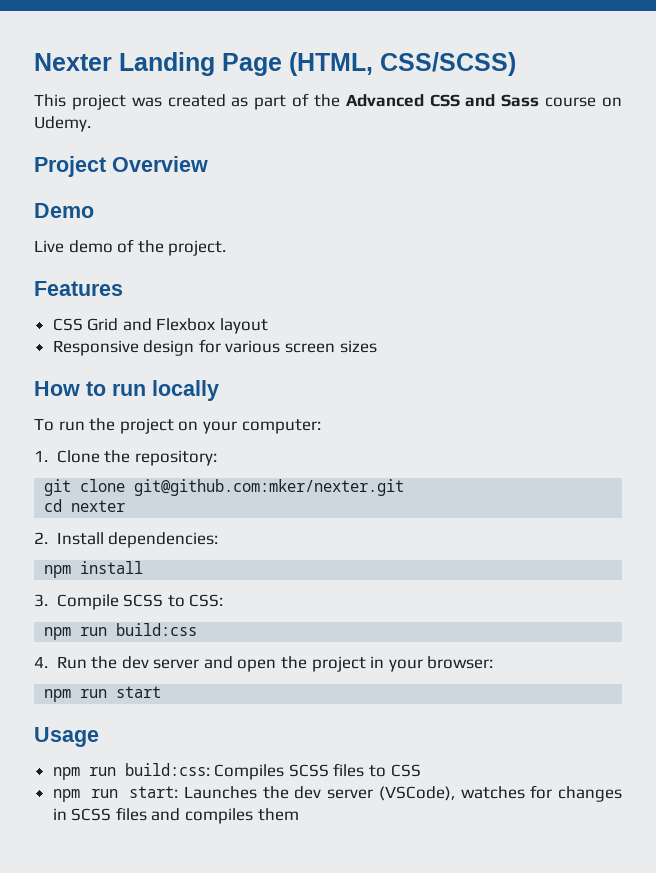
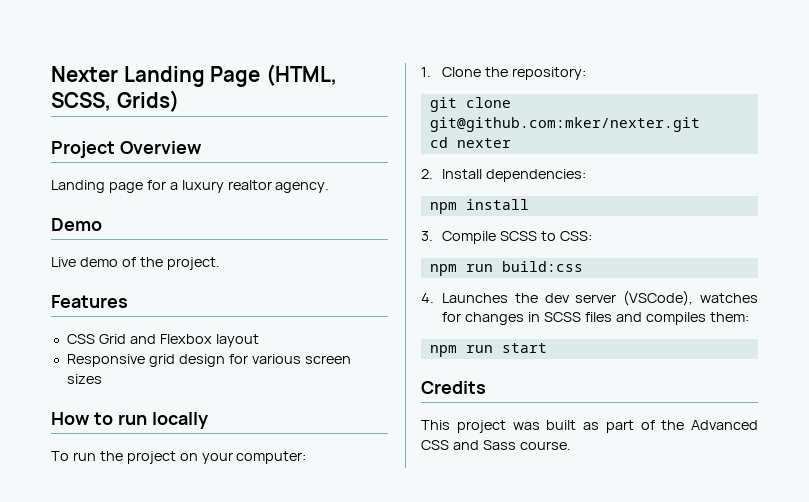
[380,52,516,76] [34,93,622,110] [34,116,91,132] [34,156,208,177] CSS/SCSS) // This project was created as part of the Advanced CSS and Sass course on Udemy. // Project Overview -> [51,90,179,112] [51,141,202,158] [51,180,330,193] SCSS, Grids) // Project Overview // Landing page for a luxury realtor agency.
(139, 348) none -> [148,354,175,367] grid
[56,656,494,672] [44,686,162,702] [34,727,99,747] [52,763,421,780] [52,786,179,802] Run the dev server and open the project in your browser: // npm run start // Usage // npm run build:css: Compiles SCSS files to CSS // npm run start: -> (434, 298) none
[257,808,299,821] them -> [709,312,749,322] [429,343,547,357] [421,381,486,394] [421,420,758,433] [421,440,571,450] them: // npm run start // Credits // This project was built as part of the Advanced CSS and Sass course.

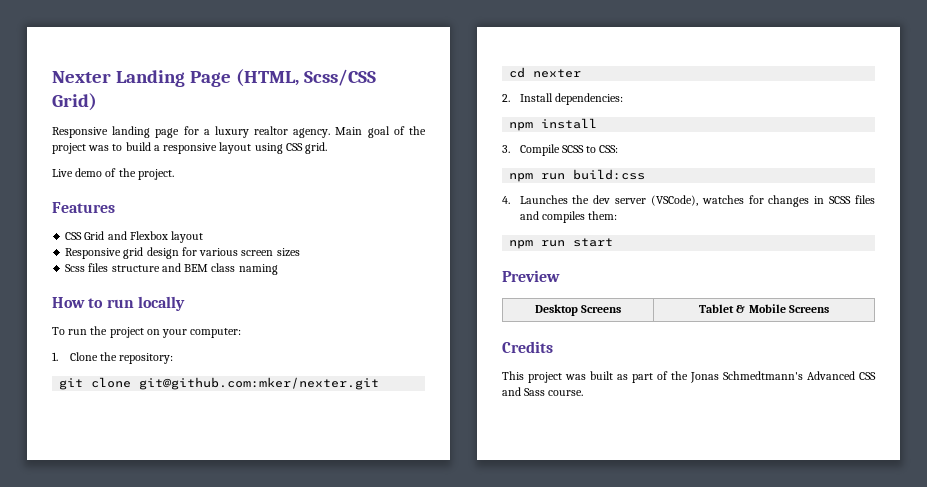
[51,90,179,112] [51,141,202,158] [51,180,105,193] SCSS, Grids) // Project Overview // Landing -> [303,69,376,86] [52,93,97,111] [52,126,151,138] Scss/CSS Grid) // Responsive landing
[51,218,102,231] // Demo -> [335,126,426,138] [52,142,328,154] Main goal of the project was to build a responsive layout using CSS grid.
(102, 379) none -> [65,263,278,275] // Scss files structure and BEM class naming
(547, 348) none -> [502,270,560,282] [534,304,622,316] [699,304,829,313] // Preview // Desktop Screens | Tablet & Mobile Screens
(685, 425) none -> [690,371,803,383] Jonas Schmedtmann's

